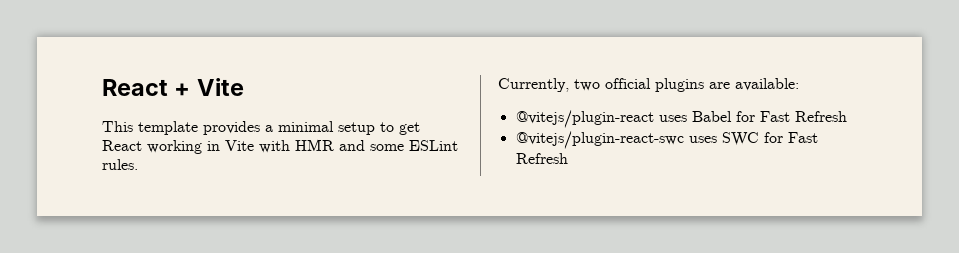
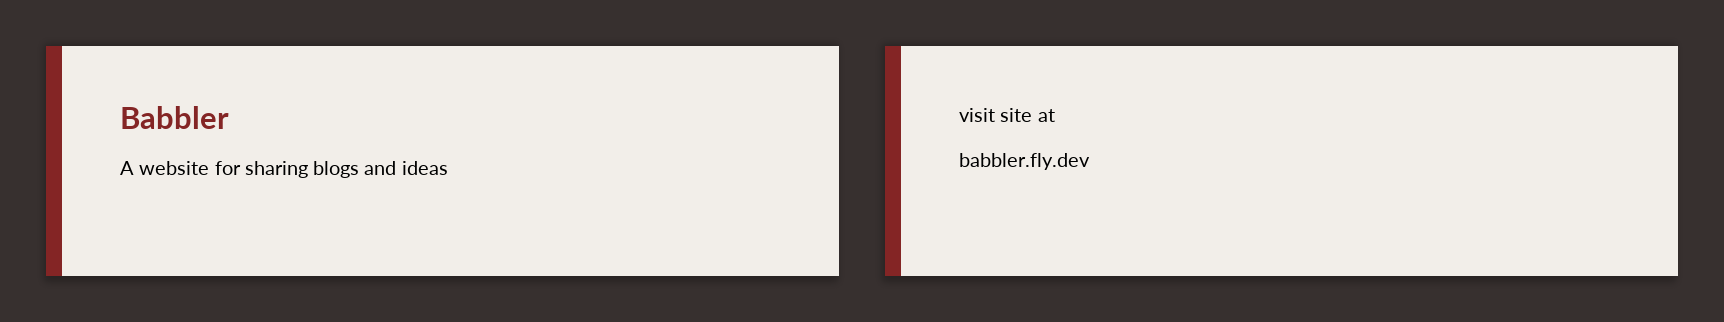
[102,78,244,96] [102,121,420,135] [102,139,458,154] [102,159,138,170] [498,78,799,92] [515,110,847,128] [515,131,818,149] [515,153,568,164] React + Vite // This template provides a minimal setup to get React working in Vite with HMR and some ESLint rules. // Currently, two official plugins are available: // @vitejs/plugin-react uses Babel for Fast Refresh // @vitejs/plugin-react-swc uses SWC for Fast Refresh -> [120,106,229,129] [120,161,448,178] [959,108,1055,122] [959,153,1090,170] Babbler // A website for sharing blogs and ideas // visit site at // babbler.fly.dev

